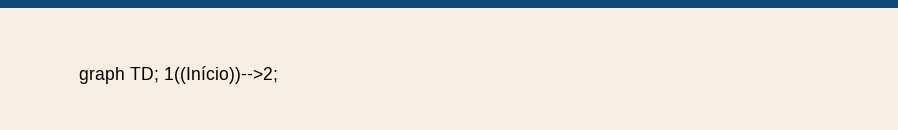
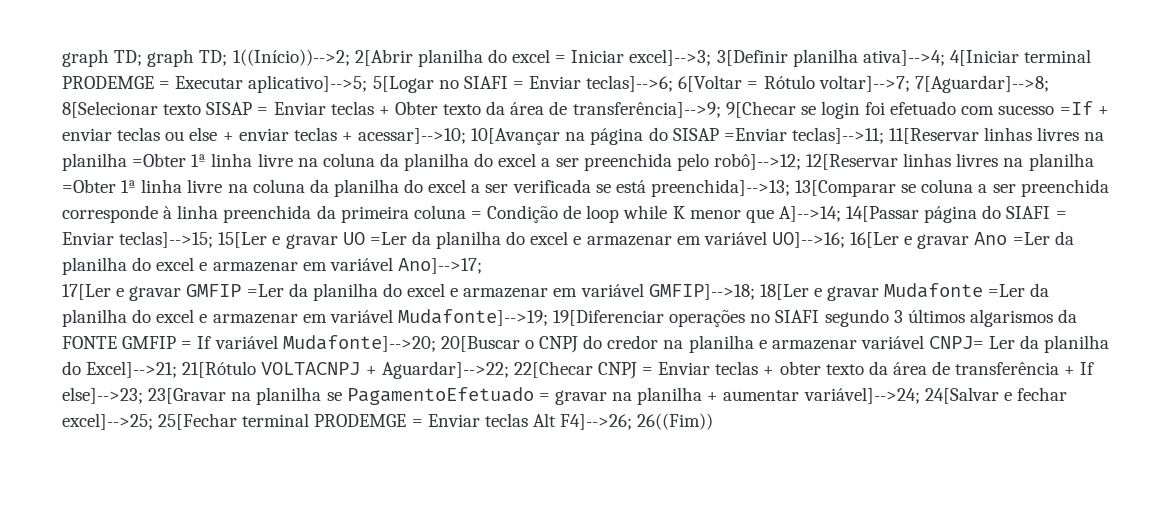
[79,66,278,84] graph TD; 1((Início))-->2; -> [62,49,1092,67] [62,75,1049,93] [62,101,1109,119] [62,127,1105,145] [62,153,1094,171] [62,179,1109,197] [62,205,1067,223] [62,231,1074,249] [62,257,482,275] [62,283,1050,301] [62,309,1078,327] [62,335,1110,353] [62,361,1095,379] [62,387,1067,405] [62,413,714,430] graph TD; graph TD; 1((Início))-->2; 2[Abrir planilha do excel = Iniciar excel]-->3; 3[Definir planilha ativa]-->4; 4[Iniciar terminal PRODEMGE = Executar aplicativo]-->5; 5[Logar no SIAFI = Enviar teclas]-->6; 6[Voltar = Rótulo voltar]-->7; 7[Aguardar]-->8; 8[Selecionar texto SISAP = Enviar teclas + Obter texto da área de transferência]-->9; 9[Checar se login foi efetuado com sucesso =If + enviar teclas ou else + enviar teclas + acessar]-->10; 10[Avançar na página do SISAP =Enviar teclas]-->11; 11[Reservar linhas livres na planilha =Obter 1ª linha livre na coluna da planilha do excel a ser preenchida pelo robô]-->12; 12[Reservar linhas livres na planilha =Obter 1ª linha livre na coluna da planilha do excel a ser verificada se está preenchida]-->13; 13[Comparar se coluna a ser preenchida corresponde à linha preenchida da primeira coluna = Condição de loop while K menor que A]-->14; 14[Passar página do SIAFI = Enviar teclas]-->15; 15[Ler e gravar UO =Ler da planilha do excel e armazenar em variável UO]-->16; 16[Ler e gravar Ano =Ler da planilha do excel e armazenar em variável Ano]-->17; // 17[Ler e gravar GMFIP =Ler da planilha do excel e armazenar em variável GMFIP]-->18; 18[Ler e gravar Mudafonte =Ler da planilha do excel e armazenar em variável Mudafonte]-->19; 19[Diferenciar operações no SIAFI segundo 3 últimos algarismos da FONTE GMFIP = If variável Mudafonte]-->20; 20[Buscar o CNPJ do credor na planilha e armazenar variável CNPJ= Ler da planilha do Excel]-->21; 21[Rótulo VOLTACNPJ + Aguardar]-->22; 22[Checar CNPJ = Enviar teclas + obter texto da área de transferência + If else]-->23; 23[Gravar na planilha se PagamentoEfetuado = gravar na planilha + aumentar variável]-->24; 24[Salvar e fechar excel]-->25; 25[Fechar terminal PRODEMGE = Enviar teclas Alt F4]-->26; 26((Fim))

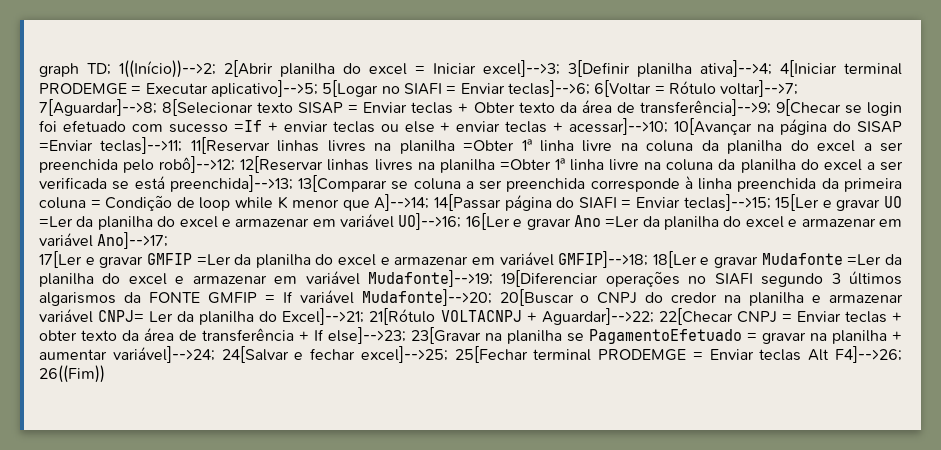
[62,49,228,67] graph TD; graph TD; -> [39,63,111,77] graph TD;

